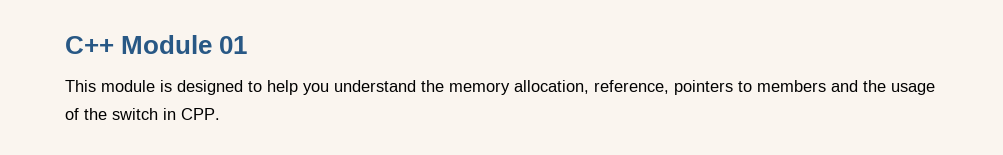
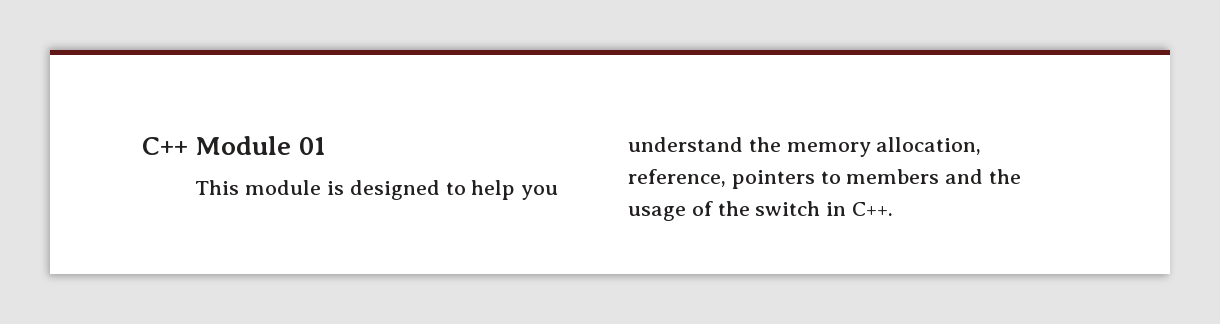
[181,108,220,120] CPP. -> [852,202,894,216] C++.

